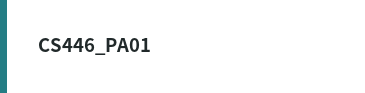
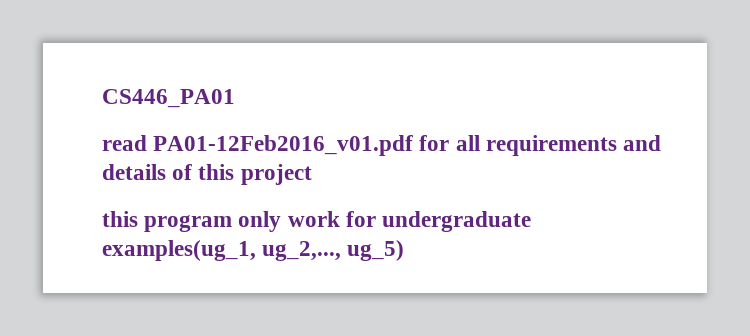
(151, 46) none -> [102,135,662,156] [102,164,312,185] [102,211,532,232] [102,240,405,261] // read PA01-12Feb2016_v01.pdf for all requirements and details of this project // this program only work for undergraduate examples(ug_1, ug_2,..., ug_5)

